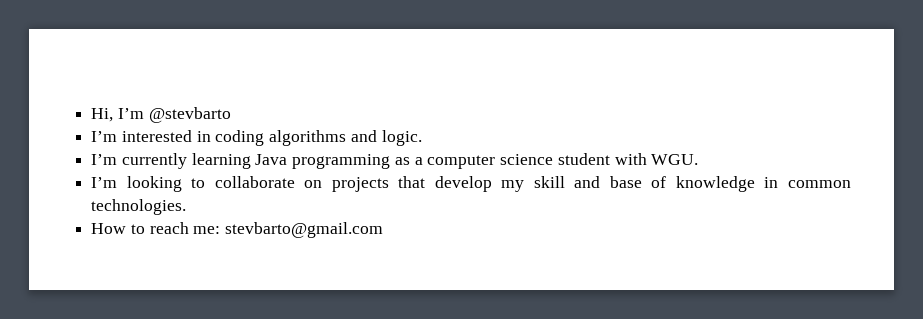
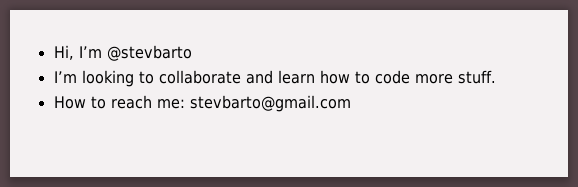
[121,130,422,146] [91,153,699,169] [91,176,851,192] [91,199,187,215] interested in coding algorithms and logic. // I’m currently learning Java programming as a computer science student with WGU. // I’m looking to collaborate on projects that develop my skill and base of knowledge in common technologies. -> [81,70,496,87] looking to collaborate and learn how to code more stuff.

